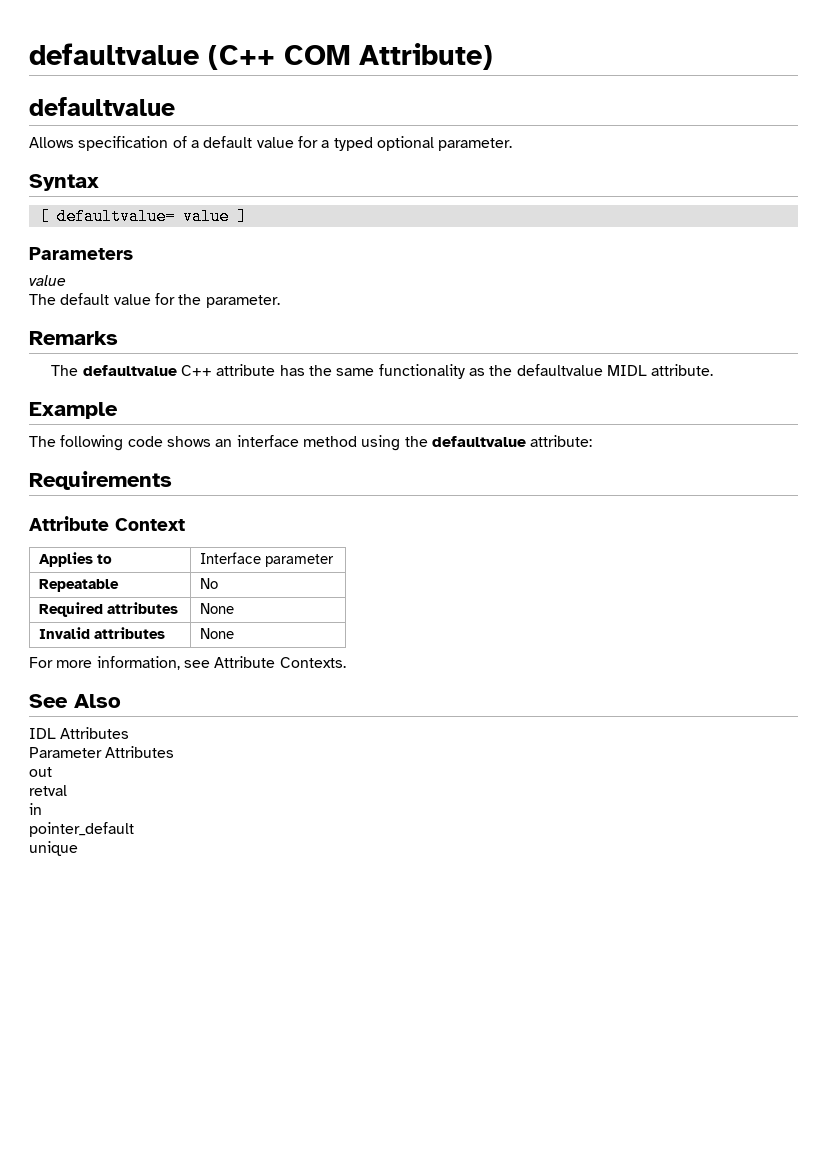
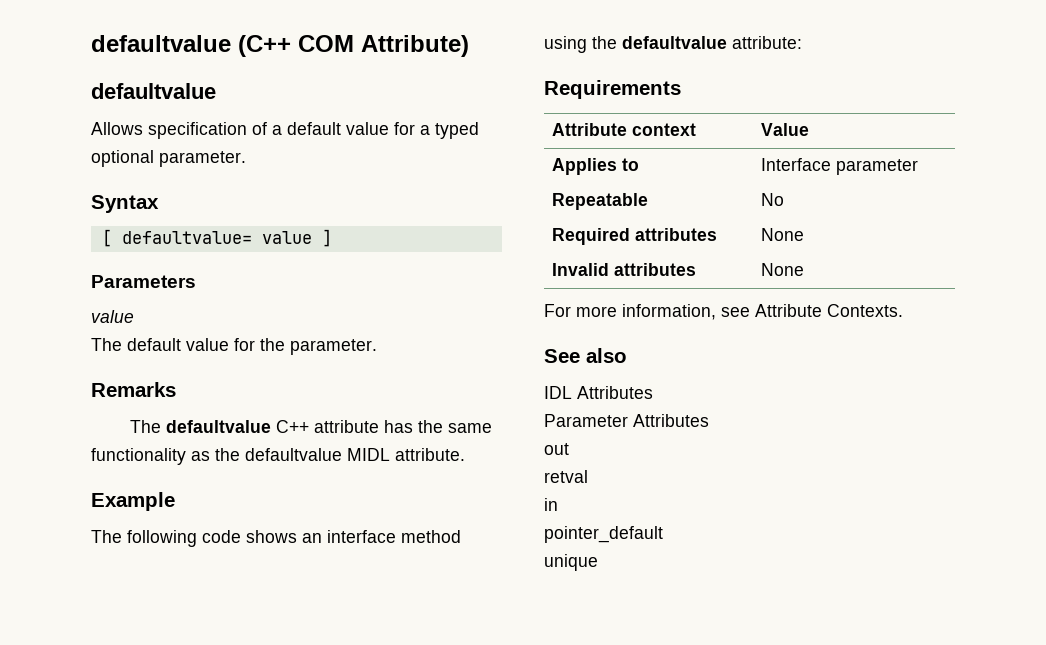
[29,516,185,531] // Attribute Context -> [551,123,696,136] [760,123,809,136] // Attribute context | Value
[74,694,121,708] Also -> [586,348,627,363] also

